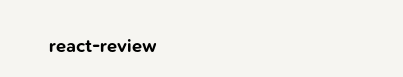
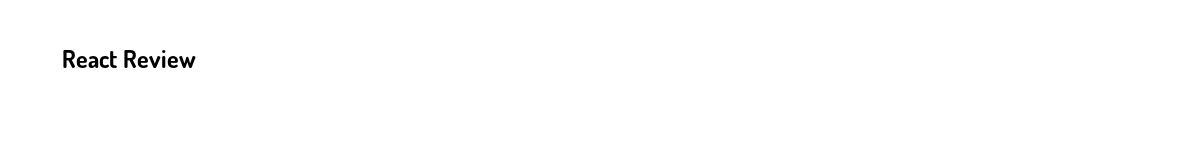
[49,39,157,53] react-review -> [62,50,197,68] React Review

